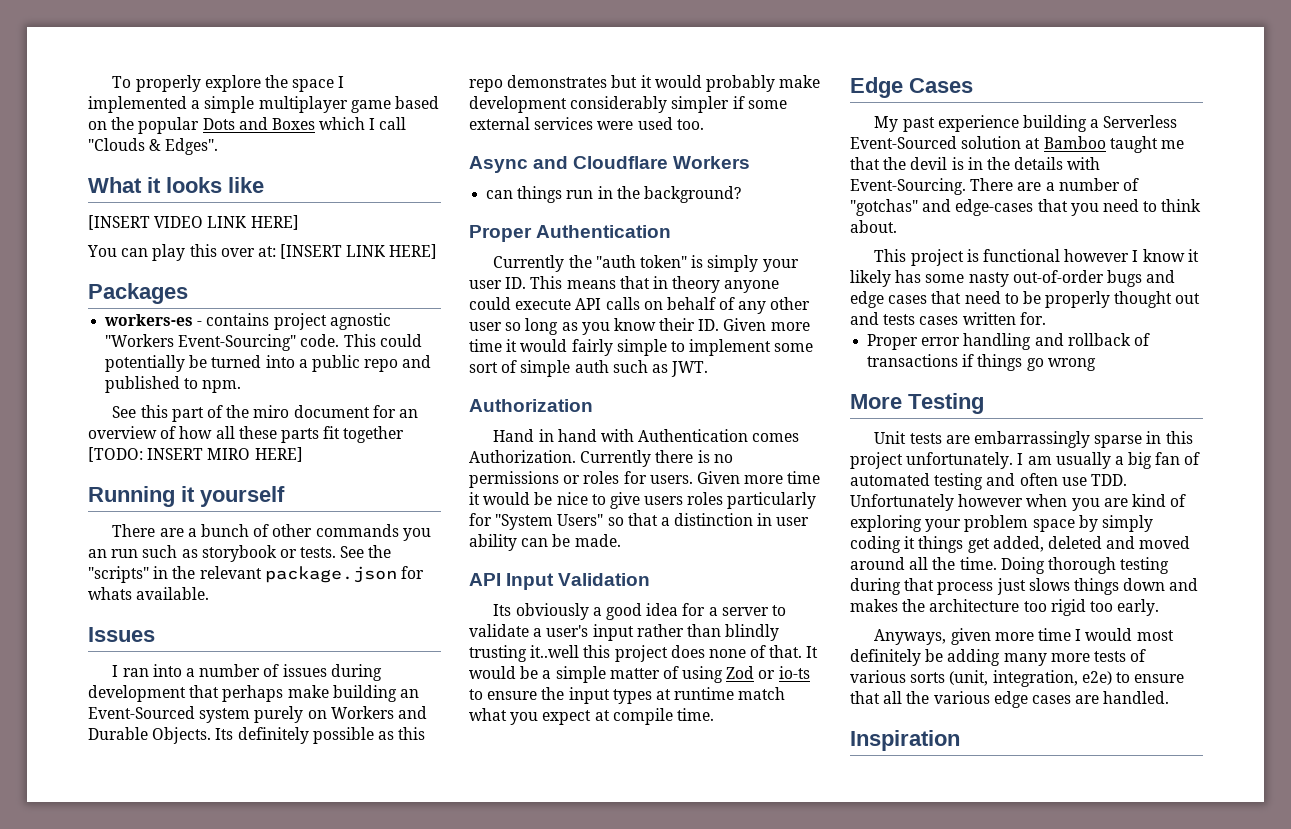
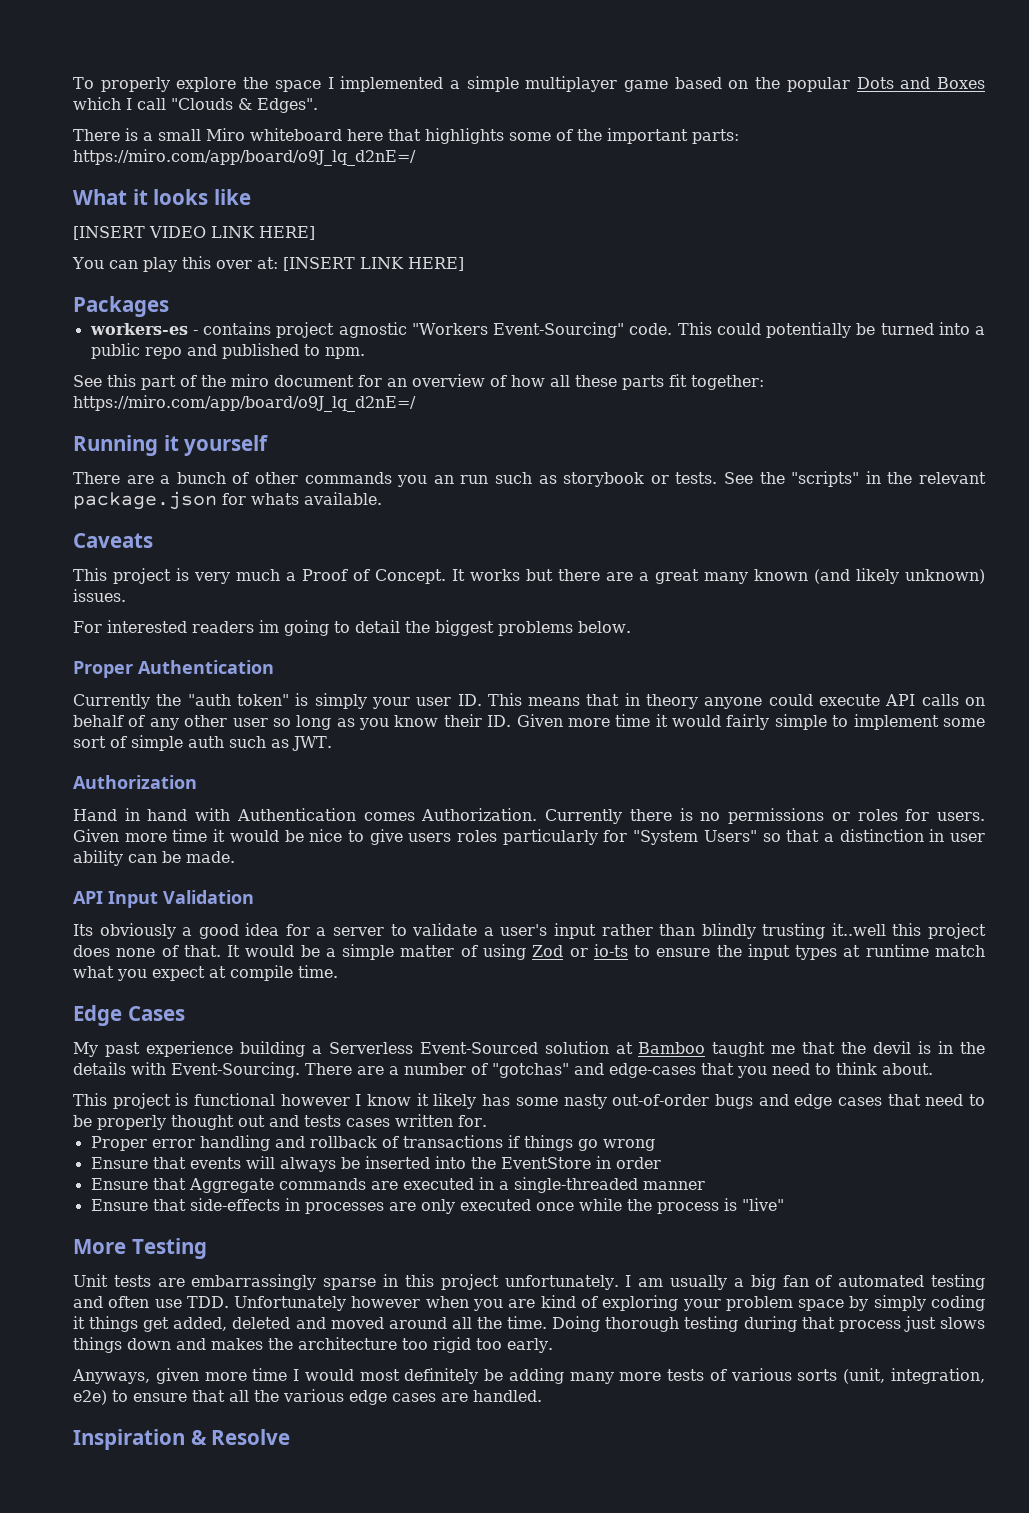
(219, 146) none -> [73,128,739,144] [73,149,416,166] // There is a small Miro whiteboard here that highlights some of the important parts: https://miro.com/app/board/o9J_lq_d2nE=/
[343,426,405,443] [88,447,303,462] together [TODO: INSERT MIRO HERE] -> [691,375,764,390] [73,395,416,412] together: https://miro.com/app/board/o9J_lq_d2nE=/
[88,627,155,642] [112,664,382,681] [88,685,419,702] [88,706,427,723] [88,727,426,744] [469,75,821,92] [469,96,787,113] [469,117,704,130] [469,156,751,173] [486,186,741,203] Issues // I ran into a number of issues during development that perhaps make building an Event-Sourced system purely on Workers and Durable Objects. Its definitely possible as this repo demonstrates but it would probably make development considerably simpler if some external services were used too. // Async and Cloudflare Workers // can things run in the background? -> [73,533,153,548] [73,568,985,584] [73,589,126,602] [73,620,631,636] Caveats // This project is very much a Proof of Concept. It works but there are a great many known (and likely unknown) issues. // For interested readers im going to detail the biggest problems below.
(1096, 364) none -> [90,1156,661,1172] [90,1177,705,1193] [90,1198,784,1214] // Ensure that events will always be inserted into the EventStore in order // Ensure that Aggregate commands are executed in a single-threaded manner // Ensure that side-effects in processes are only executed once while the process is "live"
(960, 740) none -> [190,1429,291,1445] & Resolve

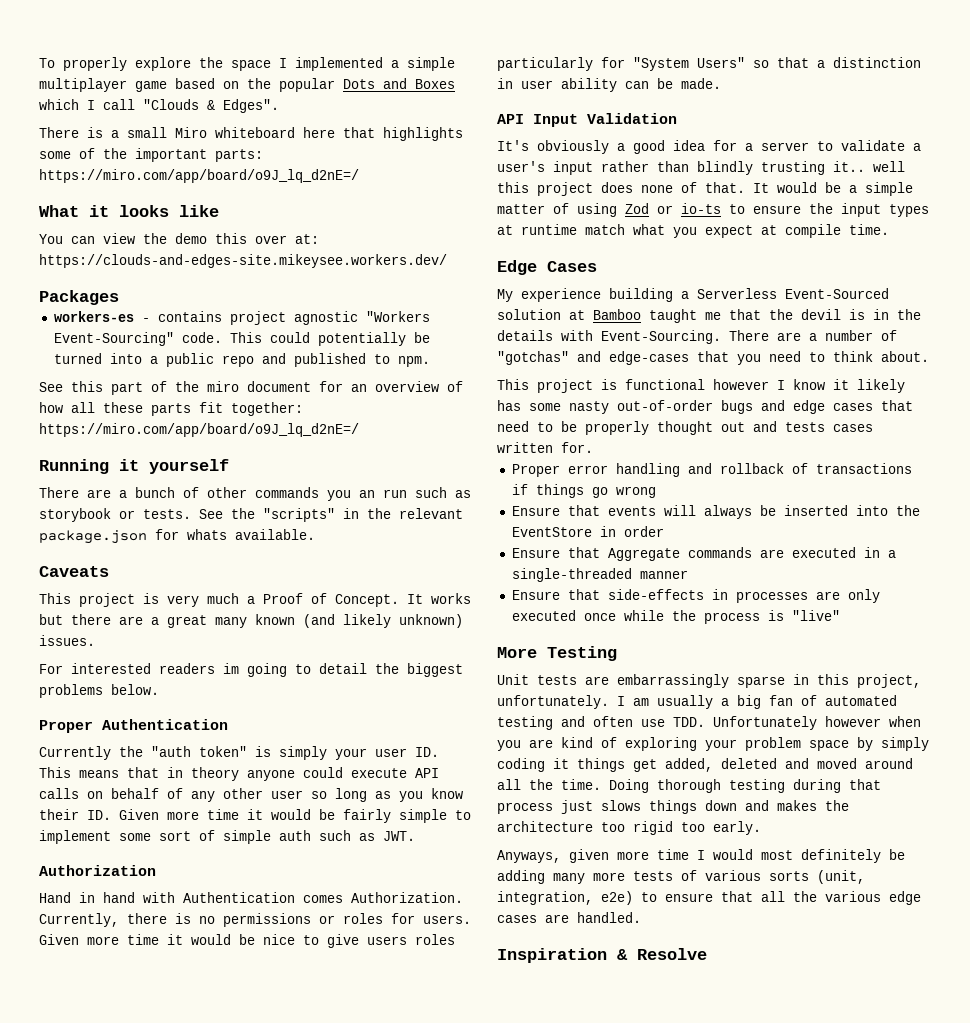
[73,226,315,240] [72,256,464,272] [INSERT VIDEO LINK HERE] // You can play this over at: [INSERT LINK HERE] -> [39,233,319,244] [39,254,447,268] You can view the demo this over at: https://clouds-and-edges-site.mikeysee.workers.dev/
(722, 721) none -> [319,809,335,820] be
[545,809,623,824] Currently -> [39,913,119,927] Currently,
[73,924,93,936] Its -> [497,140,529,151] It's
[831,923,886,936] it..well -> [833,161,905,172] it.. well
[104,1042,140,1057] past -> (513, 295) none
[440,1274,499,1290] project -> [857,674,921,688] project,

